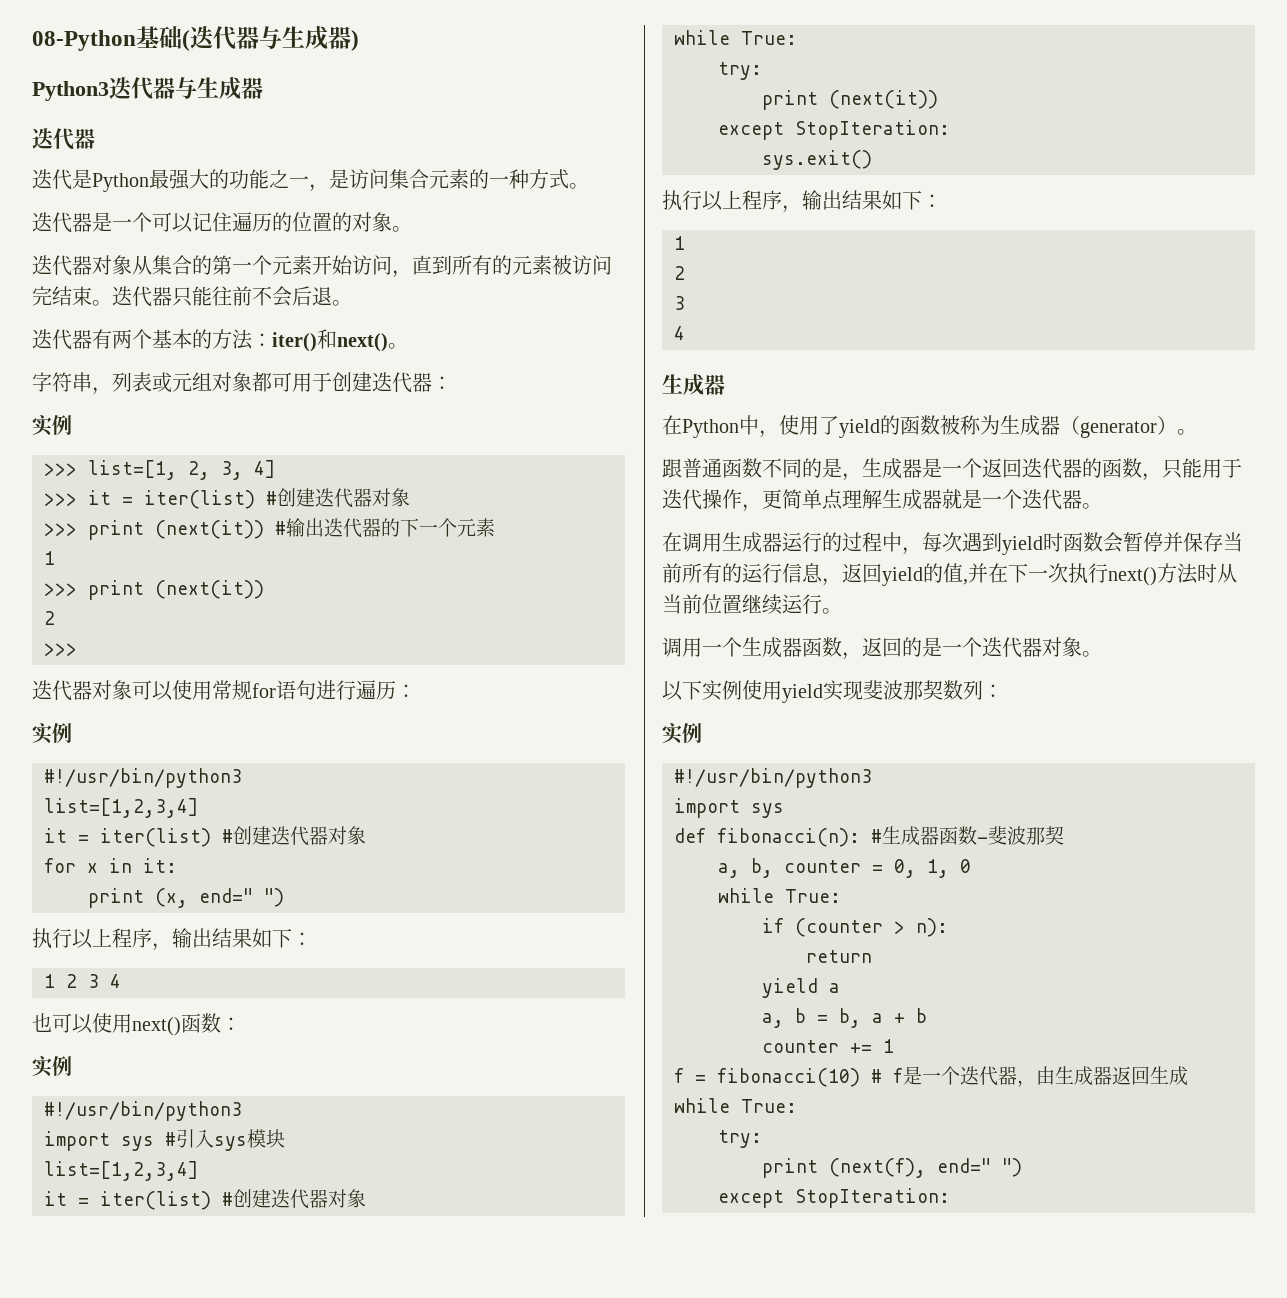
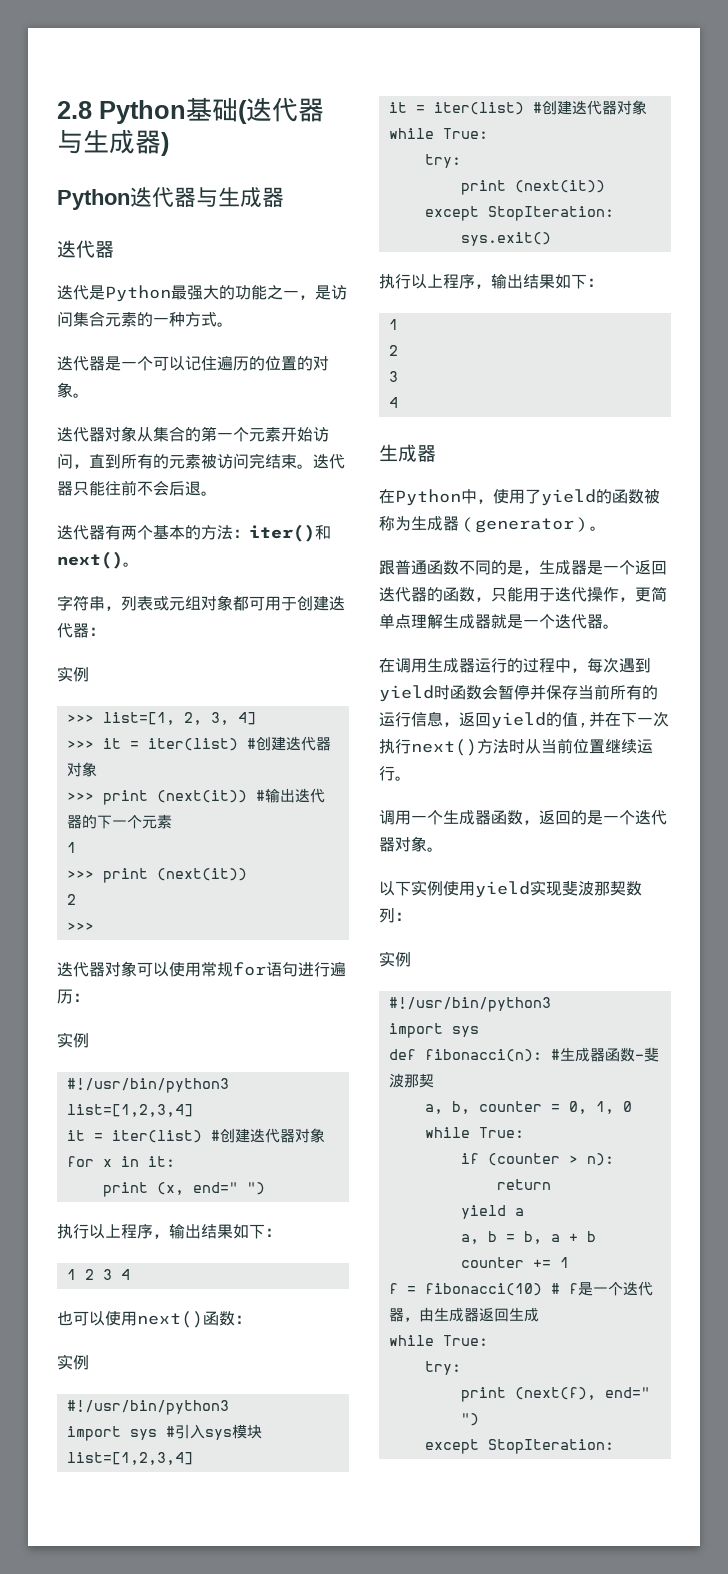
[32,30,136,51] 08-Python -> [57,100,186,124] 2.8 Python
[32,81,109,101] Python3 -> [57,189,130,210] Python

